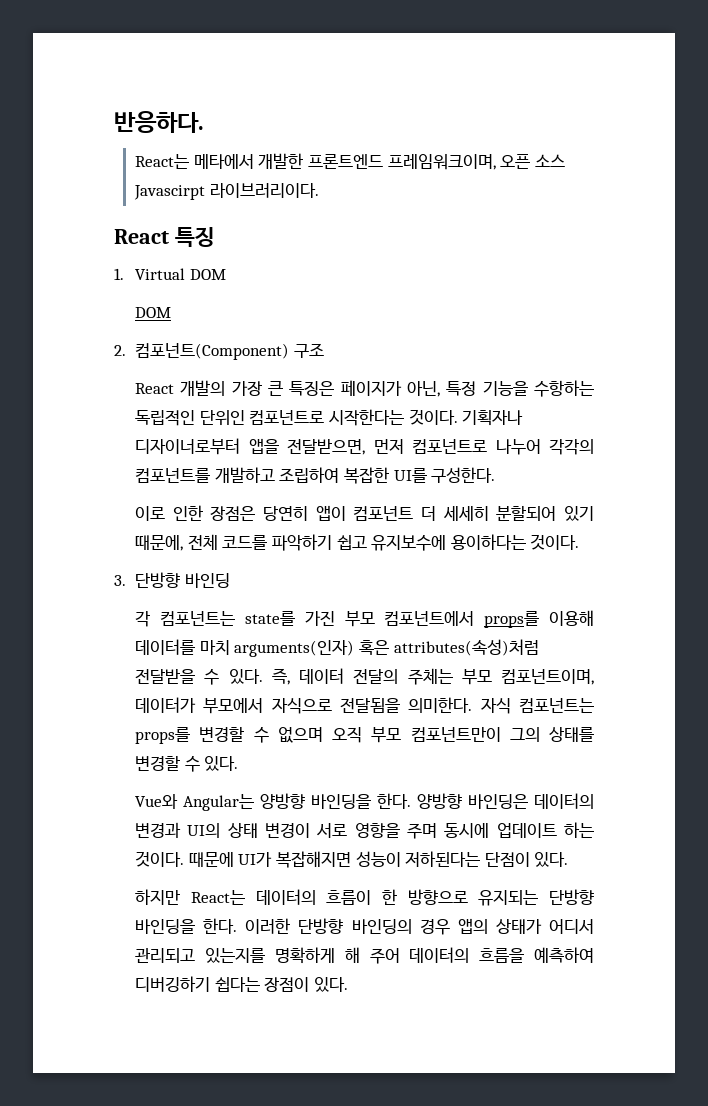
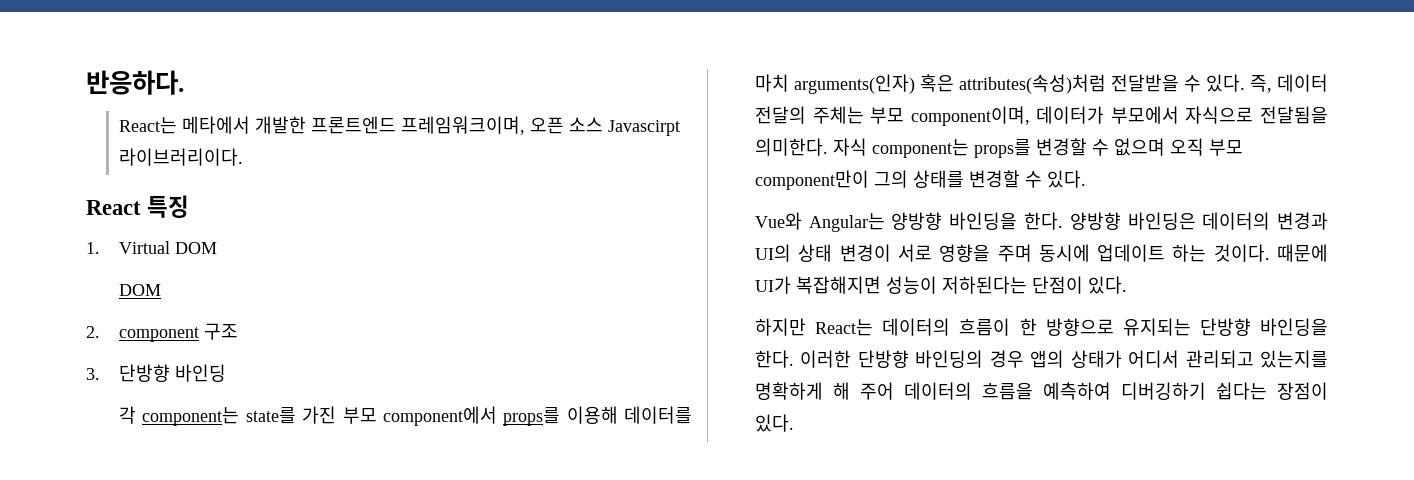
[135,343,290,360] 컴포넌트(Component) -> [118,327,199,342] component
[135,380,594,397] [135,409,524,426] [135,438,594,455] [135,467,496,484] [135,505,594,521] [135,534,580,551] // React 개발의 가장 큰 특징은 페이지가 아닌, 특정 기능을 수항하는 독립적인 단위인 컴포넌트로 시작한다는 것이다. 기획자나 디자이너로부터 앱을 전달받으면, 먼저 컴포넌트로 나누어 각각의 컴포넌트를 개발하고 조립하여 복잡한 UI를 구성한다. // 이로 인한 장점은 당연히 앱이 컴포넌트 더 세세히 분할되어 있기 때문에, 전체 코드를 파악하기 쉽고 유지보수에 용이하다는 것이다. -> (238, 331) none
[159,611,235,626] 컴포넌트는 -> [142,407,240,426] component는
[384,611,475,626] 컴포넌트에서 -> [382,406,497,426] component에서
[500,669,594,685] 컴포넌트이며, -> [910,106,1030,126] component이며,
[519,698,594,713] 컴포넌트는 -> [871,139,969,158] component는
[410,727,501,742] 컴포넌트만이 -> [754,170,869,190] component만이

